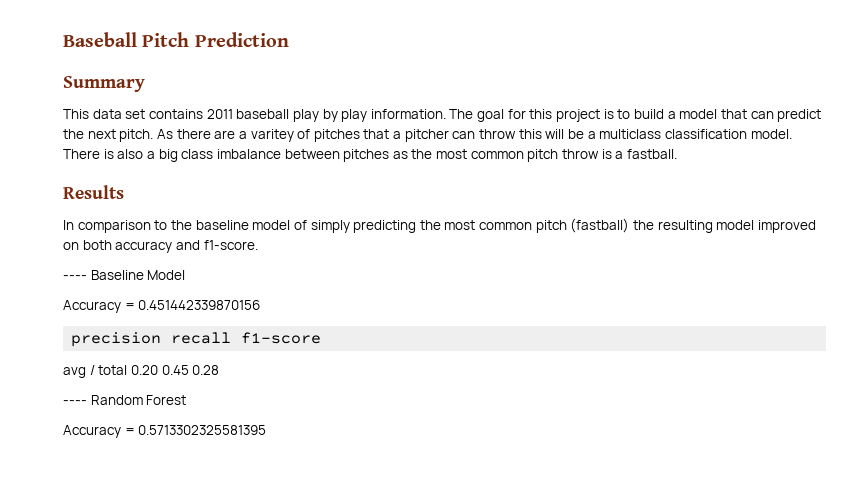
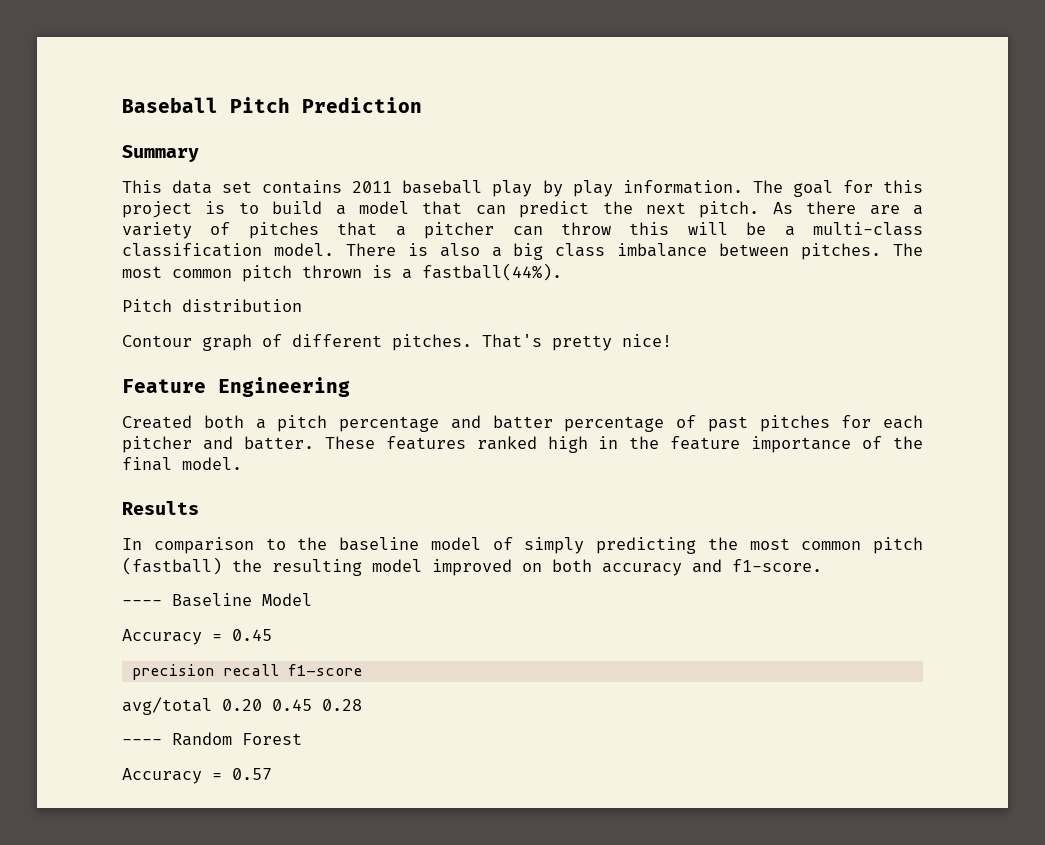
[250,129,294,142] varitey -> [122,222,192,239] variety
[599,129,662,139] multiclass -> [812,222,923,236] multi-class
[343,149,600,162] pitches as the most common pitch throw -> [801,243,924,260] [122,265,362,282] pitches. The most common pitch thrown
[626,149,677,159] fastball. -> [422,263,562,281] [122,299,302,312] [122,334,672,351] [122,377,350,397] [122,415,923,432] [122,436,923,453] [122,457,242,471] fastball(44%). // Pitch distribution // Contour graph of different pitches. That's pretty nice! // Feature Engineering // Created both a pitch percentage and batter percentage of past pitches for each pitcher and batter. These features ranked high in the feature importance of the final model.
[138,300,261,310] 0.451442339870156 -> [232,629,272,641] 0.45
[63,365,128,378] avg / total -> [122,697,212,715] avg/total
[138,425,267,435] 0.5713302325581395 -> [232,768,272,780] 0.57

